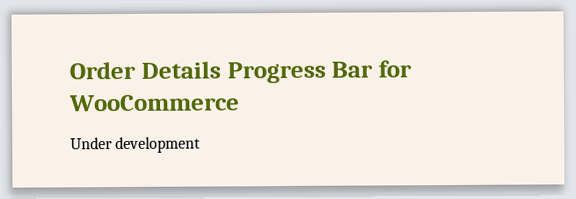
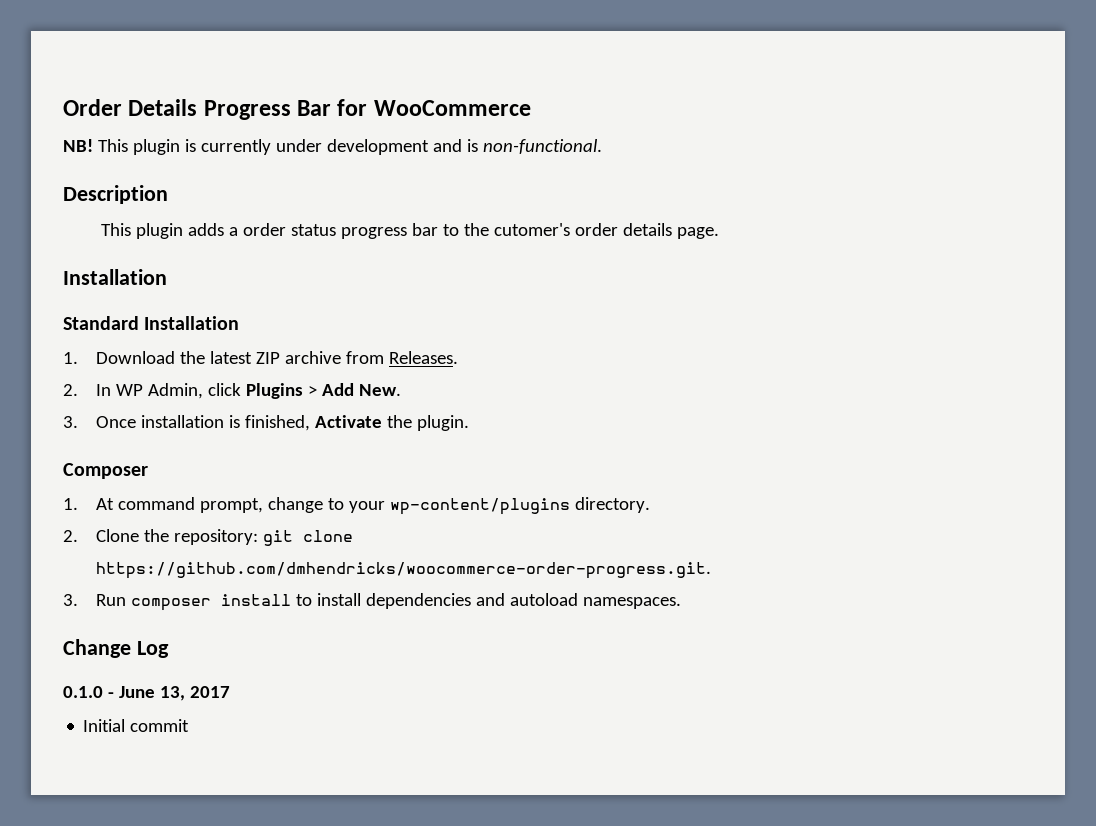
[70,136,202,154] Under development -> [63,139,602,155] [63,185,168,204] [100,223,719,239] [63,269,167,285] [63,316,240,330] [63,351,459,364] [63,383,402,399] [63,415,470,431] [63,463,148,479] [63,497,651,515] [63,529,354,546] [96,562,712,579] [63,593,682,611] [63,639,169,658] [63,686,230,701] [83,719,190,732] NB! This plugin is currently under development and is non-functional. // Description // This plugin adds a order status progress bar to the cutomer's order details page. // Installation // Standard Installation // 1. Download the latest ZIP archive from Releases. // 2. In WP Admin, click Plugins > Add New. // 3. Once installation is finished, Activate the plugin. // Composer // 1. At command prompt, change to your wp-content/plugins directory. // 2. Clone the repository: git clone https://github.com/dmhendricks/woocommerce-order-progress.git. // 3. Run composer install to install dependencies and autoload namespaces. // Change Log // 0.1.0 - June 13, 2017 // Initial commit

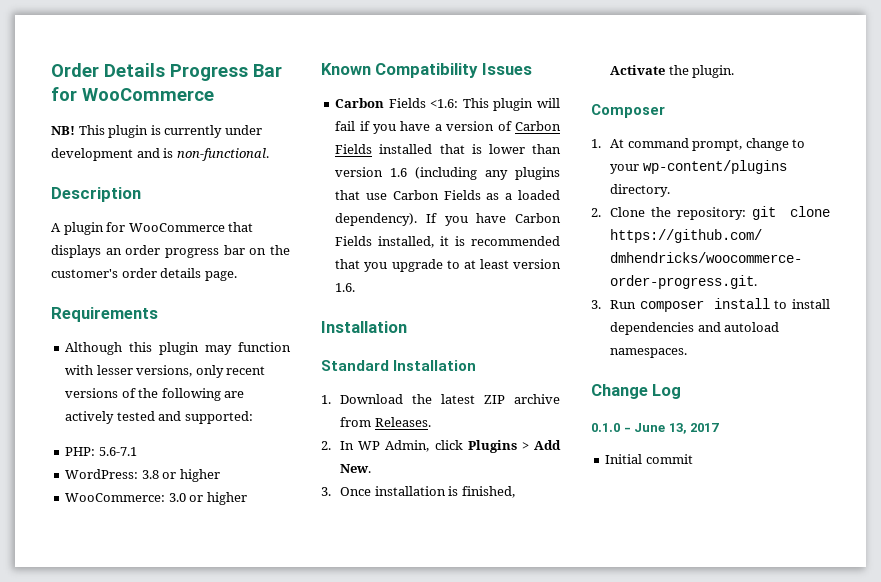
[100,223,719,239] This plugin adds a order status progress bar to the cutomer's order details page. -> [51,222,254,235] [51,245,290,258] [51,268,237,281] [51,307,158,322] [65,342,291,355] [65,365,266,378] [65,388,245,401] [65,411,253,424] [65,447,137,456] [65,469,220,482] [65,492,247,505] [321,63,532,78] [335,98,560,111] [335,121,561,134] [335,144,561,154] [335,167,560,180] [335,190,560,200] [335,213,561,226] [335,236,560,248] [335,259,561,272] [335,283,356,292] A plugin for WooCommerce that displays an order progress bar on the customer's order details page. // Requirements // Although this plugin may function with lesser versions, only recent versions of the following are actively tested and supported: // PHP: 5.6-7.1 // WordPress: 3.8 or higher // WooCommerce: 3.0 or higher // Known Compatibility Issues // Carbon Fields <1.6: This plugin will fail if you have a version of Carbon Fields installed that is lower than version 1.6 (including any plugins that use Carbon Fields as a loaded dependency). If you have Carbon Fields installed, it is recommended that you upgrade to at least version 1.6.

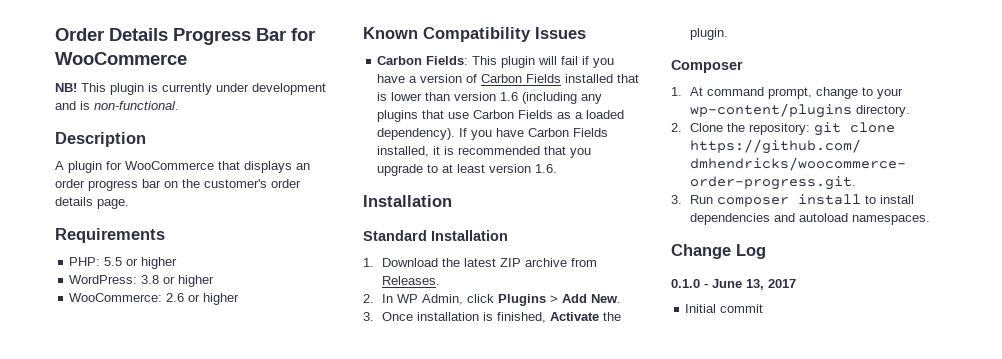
[65,342,291,355] [65,365,266,378] [65,388,245,401] [65,411,253,424] [65,447,137,456] Although this plugin may function with lesser versions, only recent versions of the following are actively tested and supported: // PHP: 5.6-7.1 -> [69,257,178,269] PHP: 5.5 or higher
[168,493,186,502] 3.0 -> [166,293,185,302] 2.6
[388,98,459,108] Fields <1.6: -> [426,56,469,65] Fields:

